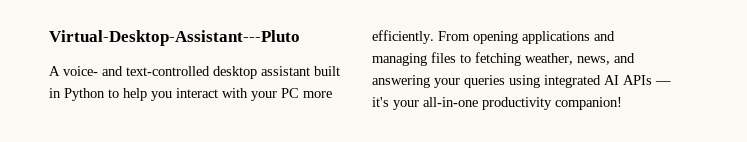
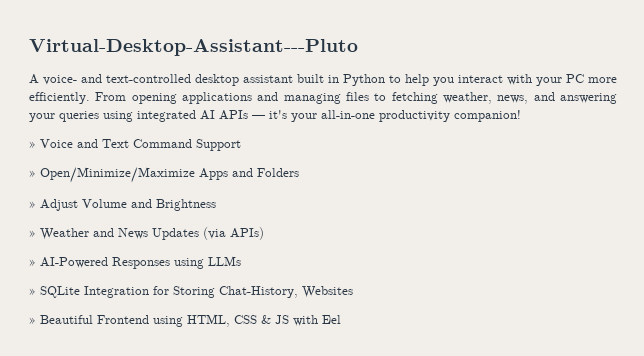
(622, 103) none -> [29,139,241,151] [29,167,299,183] [29,199,216,211] [29,227,264,240] [29,256,241,269] [29,286,353,298] [29,314,341,327] // » Voice and Text Command Support // » Open/Minimize/Maximize Apps and Folders // » Adjust Volume and Brightness // » Weather and News Updates (via APIs) // » AI-Powered Responses using LLMs // » SQLite Integration for Storing Chat-History, Websites // » Beautiful Frontend using HTML, CSS & JS with Eel

